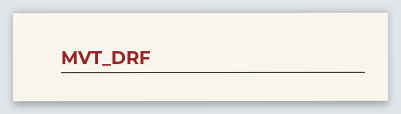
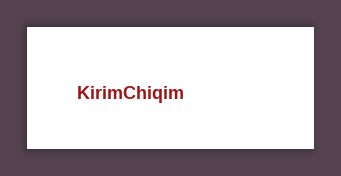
[60,51,152,67] MVT_DRF -> [77,86,184,103] KirimChiqim

